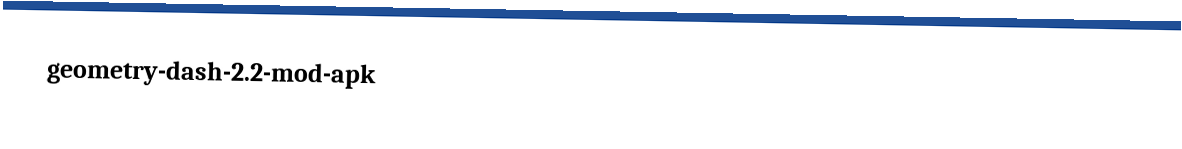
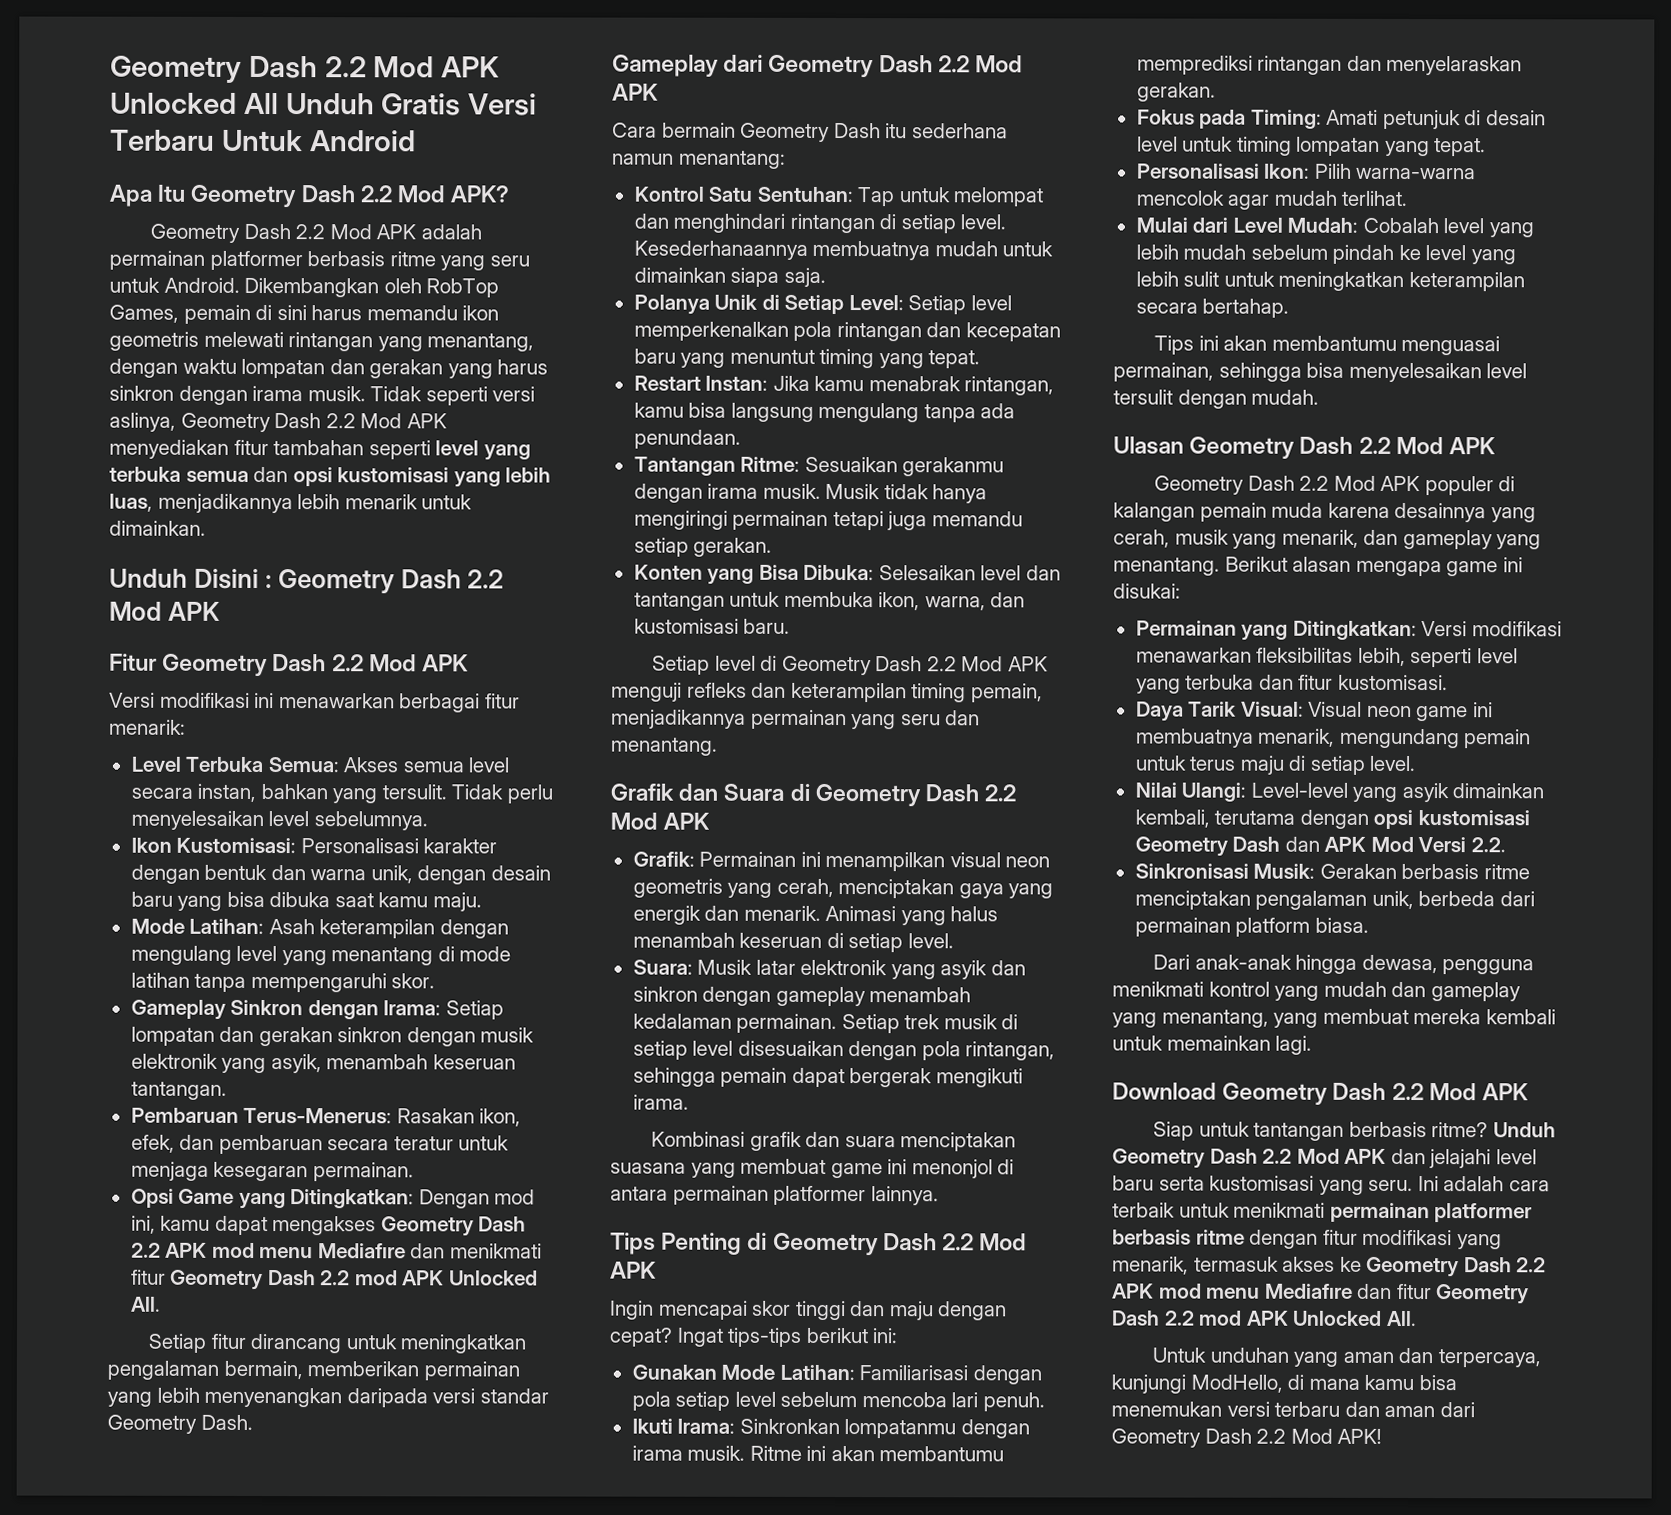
[46,58,377,90] geometry-dash-2.2-mod-apk -> [110,55,501,83] [110,92,538,116] [110,129,416,152] [109,184,510,208] [149,223,482,243] [109,250,530,271] [109,277,500,298] [109,304,500,324] [109,331,535,352] [109,358,549,379] [109,385,536,406] [109,412,447,433] [109,439,531,461] [109,466,552,488] [109,493,473,514] [109,520,206,536] [109,568,505,594] [109,601,220,621] [109,653,470,677] [109,692,520,713] [109,719,186,735] [130,756,510,773] [130,783,553,804] [130,810,428,831] [130,837,498,854] [130,864,551,885] [130,891,482,912] [130,918,509,939] [130,945,512,966] [130,972,436,993] [130,999,504,1020] [130,1026,535,1047] [130,1053,516,1074] [130,1081,227,1100] [130,1107,522,1127] [130,1134,510,1155] [130,1161,414,1182] [130,1188,536,1210] [130,1215,527,1237] [130,1242,542,1259] [130,1269,538,1291] [130,1296,161,1312] [147,1333,527,1354] [107,1360,520,1381] [107,1387,549,1408] [107,1414,253,1434] [612,54,1024,78] [612,83,659,101] [612,122,1008,142] [612,150,786,169] [633,186,1044,207] [633,213,1007,234] [633,240,1054,261] [633,267,826,287] [633,294,1012,315] [633,321,1061,342] [633,348,981,369] [633,375,1055,396] [633,402,1016,423] [633,429,741,449] [633,456,1005,477] [633,483,988,504] [633,510,1023,531] [633,537,773,557] [633,564,1061,585] [633,591,1026,611] [633,618,791,634] [651,655,1048,676] [611,682,1043,703] [611,709,981,730] [611,737,718,756] [610,783,1017,807] [610,812,711,830] [632,851,1051,872] [632,878,1054,899] [632,905,999,926] [632,932,954,953] [632,959,1026,980] [632,986,972,1007] [632,1013,1019,1034] [632,1040,1056,1061] [632,1067,1023,1088] [632,1094,689,1110] [650,1131,1017,1152] [610,1158,1015,1179] [610,1185,939,1206] [610,1232,1028,1256] [610,1261,657,1279] [610,1300,1008,1321] [609,1327,899,1347] [631,1364,1042,1385] [631,1391,1045,1412] [631,1418,1030,1439] [631,1445,1005,1462] [1136,55,1523,76] [1136,82,1216,102] [1136,109,1546,130] [1136,136,1487,157] [1136,163,1477,180] [1135,190,1408,210] [1135,217,1534,238] [1135,244,1516,265] [1135,271,1525,292] [1135,298,1290,318] [1153,335,1501,356] [1113,362,1528,383] [1113,389,1320,409] [1113,436,1497,459] [1153,475,1516,496] [1113,502,1536,523] [1113,529,1542,550] [1113,556,1523,577] [1113,583,1181,599] [1135,620,1562,641] [1135,647,1518,668] [1135,674,1448,694] [1135,701,1493,722] [1135,728,1532,749] [1134,755,1417,775] [1134,782,1545,803] [1134,809,1530,830] [1134,836,1506,857] [1134,863,1530,880] [1134,890,1535,910] [1134,917,1369,937] [1152,954,1535,975] [1112,981,1521,1002] [1112,1008,1556,1028] [1112,1035,1313,1055] [1112,1082,1530,1105] [1152,1121,1556,1141] [1112,1148,1537,1169] [1112,1175,1550,1195] [1112,1202,1533,1223] [1112,1229,1502,1250] [1112,1256,1547,1278] [1112,1283,1530,1305] [1112,1310,1417,1327] [1151,1347,1541,1368] [1111,1374,1457,1394] [1111,1401,1475,1418] [1111,1428,1383,1448] Geometry Dash 2.2 Mod APK Unlocked All Unduh Gratis Versi Terbaru Untuk Android // Apa Itu Geometry Dash 2.2 Mod APK? // Geometry Dash 2.2 Mod APK adalah permainan platformer berbasis ritme yang seru untuk Android. Dikembangkan oleh RobTop Games, pemain di sini harus memandu ikon geometris melewati rintangan yang menantang, dengan waktu lompatan dan gerakan yang harus sinkron dengan irama musik. Tidak seperti versi aslinya, Geometry Dash 2.2 Mod APK menyediakan fitur tambahan seperti level yang terbuka semua dan opsi kustomisasi yang lebih luas, menjadikannya lebih menarik untuk dimainkan. // Unduh Disini : Geometry Dash 2.2 Mod APK // Fitur Geometry Dash 2.2 Mod APK // Versi modifikasi ini menawarkan berbagai fitur menarik: // Level Terbuka Semua: Akses semua level secara instan, bahkan yang tersulit. Tidak perlu menyelesaikan level sebelumnya. // Ikon Kustomisasi: Personalisasi karakter dengan bentuk dan warna unik, dengan desain baru yang bisa dibuka saat kamu maju. // Mode Latihan: Asah keterampilan dengan mengulang level yang menantang di mode latihan tanpa mempengaruhi skor. // Gameplay Sinkron dengan Irama: Setiap lompatan dan gerakan sinkron dengan musik elektronik yang asyik, menambah keseruan tantangan. // Pembaruan Terus-Menerus: Rasakan ikon, efek, dan pembaruan secara teratur untuk menjaga kesegaran permainan. // Opsi Game yang Ditingkatkan: Dengan mod ini, kamu dapat mengakses Geometry Dash 2.2 APK mod menu Mediafıre dan menikmati fitur Geometry Dash 2.2 mod APK Unlocked All. // Setiap fitur dirancang untuk meningkatkan pengalaman bermain, memberikan permainan yang lebih menyenangkan daripada versi standar Geometry Dash. // Gameplay dari Geometry Dash 2.2 Mod APK // Cara bermain Geometry Dash itu sederhana namun menantang: // Kontrol Satu Sentuhan: Tap untuk melompat dan menghindari rintangan di setiap level. Kesederhanaannya membuatnya mudah untuk dimainkan siapa saja. // Polanya Unik di Setiap Level: Setiap level memperkenalkan pola rintangan dan kecepatan baru yang menuntut timing yang tepat. // Restart Instan: Jika kamu menabrak rintangan, kamu bisa langsung mengulang tanpa ada penundaan. // Tantangan Ritme: Sesuaikan gerakanmu dengan irama musik. Musik tidak hanya mengiringi permainan tetapi juga memandu setiap gerakan. // Konten yang Bisa Dibuka: Selesaikan level dan tantangan untuk membuka ikon, warna, dan kustomisasi baru. // Setiap level di Geometry Dash 2.2 Mod APK menguji refleks dan keterampilan timing pemain, menjadikannya permainan yang seru dan menantang. // Grafik dan Suara di Geometry Dash 2.2 Mod APK // Grafik: Permainan ini menampilkan visual neon geometris yang cerah, menciptakan gaya yang energik dan menarik. Animasi yang halus menambah keseruan di setiap level. // Suara: Musik latar elektronik yang asyik dan sinkron dengan gameplay menambah kedalaman permainan. Setiap trek musik di setiap level disesuaikan dengan pola rintangan, sehingga pemain dapat bergerak mengikuti irama. // Kombinasi grafik dan suara menciptakan suasana yang membuat game ini menonjol di antara permainan platformer lainnya. // Tips Penting di Geometry Dash 2.2 Mod APK // Ingin mencapai skor tinggi dan maju dengan cepat? Ingat tips-tips berikut ini: // Gunakan Mode Latihan: Familiarisasi dengan pola setiap level sebelum mencoba lari penuh. // Ikuti Irama: Sinkronkan lompatanmu dengan irama musik. Ritme ini akan membantumu memprediksi rintangan dan menyelaraskan gerakan. // Fokus pada Timing: Amati petunjuk di desain level untuk timing lompatan yang tepat. // Personalisasi Ikon: Pilih warna-warna mencolok agar mudah terlihat. // Mulai dari Level Mudah: Cobalah level yang lebih mudah sebelum pindah ke level yang lebih sulit untuk meningkatkan keterampilan secara bertahap. // Tips ini akan membantumu menguasai permainan, sehingga bisa menyelesaikan level tersulit dengan mudah. // Ulasan Geometry Dash 2.2 Mod APK // Geometry Dash 2.2 Mod APK populer di kalangan pemain muda karena desainnya yang cerah, musik yang menarik, dan gameplay yang menantang. Berikut alasan mengapa game ini disukai: // Permainan yang Ditingkatkan: Versi modifikasi menawarkan fleksibilitas lebih, seperti level yang terbuka dan fitur kustomisasi. // Daya Tarik Visual: Visual neon game ini membuatnya menarik, mengundang pemain untuk terus maju di setiap level. // Nilai Ulangi: Level-level yang asyik dimainkan kembali, terutama dengan opsi kustomisasi Geometry Dash dan APK Mod Versi 2.2. // Sinkronisasi Musik: Gerakan berbasis ritme menciptakan pengalaman unik, berbeda dari permainan platform biasa. // Dari anak-anak hingga dewasa, pengguna menikmati kontrol yang mudah dan gameplay yang menantang, yang membuat mereka kembali untuk memainkan lagi. // Download Geometry Dash 2.2 Mod APK // Siap untuk tantangan berbasis ritme? Unduh Geometry Dash 2.2 Mod APK dan jelajahi level baru serta kustomisasi yang seru. Ini adalah cara terbaik untuk menikmati permainan platformer berbasis ritme dengan fitur modifikasi yang menarik, termasuk akses ke Geometry Dash 2.2 APK mod menu Mediafıre dan fitur Geometry Dash 2.2 mod APK Unlocked All. // Untuk unduhan yang aman dan terpercaya, kunjungi ModHello, di mana kamu bisa menemukan versi terbaru dan aman dari Geometry Dash 2.2 Mod APK!

